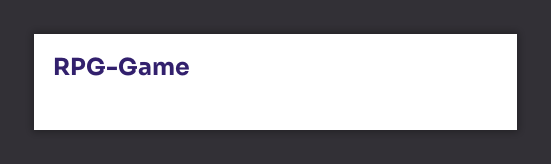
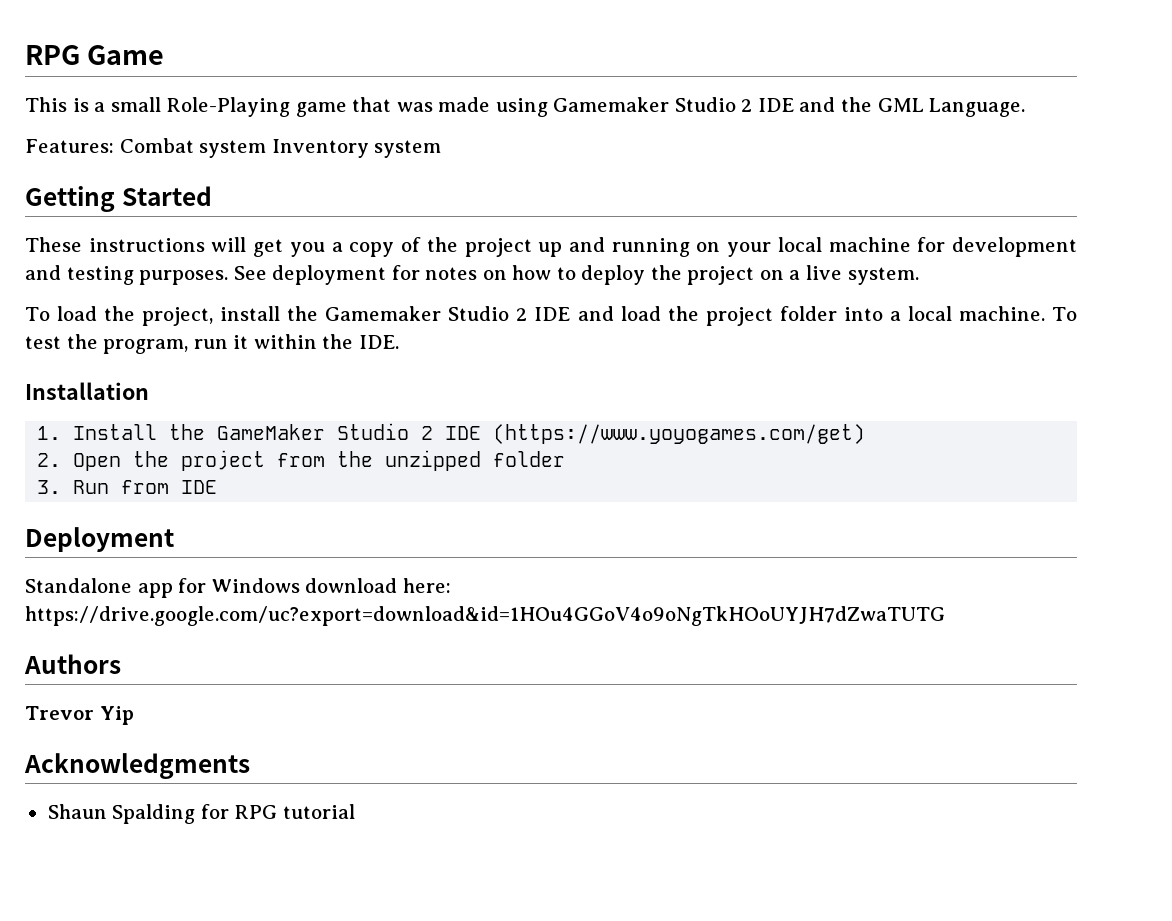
[53,57,190,76] RPG-Game -> [25,45,165,65] [25,97,1026,117] [25,138,442,158] [25,186,212,212] [25,237,1077,257] [25,265,919,285] [25,306,1078,326] [25,334,399,354] [25,382,149,400] [37,423,866,444] [37,450,566,471] [37,480,218,494] [25,527,174,552] [25,578,451,598] [25,606,945,626] [24,654,121,674] [25,706,134,725] [24,753,250,779] [47,804,355,824] RPG Game // This is a small Role-Playing game that was made using Gamemaker Studio 2 IDE and the GML Language. // Features: Combat system Inventory system // Getting Started // These instructions will get you a copy of the project up and running on your local machine for development and testing purposes. See deployment for notes on how to deploy the project on a live system. // To load the project, install the Gamemaker Studio 2 IDE and load the project folder into a local machine. To test the program, run it within the IDE. // Installation // 1. Install the GameMaker Studio 2 IDE (https://www.yoyogames.com/get) // 2. Open the project from the unzipped folder // 3. Run from IDE // Deployment // Standalone app for Windows download here: https://drive.google.com/uc?export=download&id=1HOu4GGoV4o9oNgTkHOoUYJH7dZwaTUTG // Authors // Trevor Yip // Acknowledgments // Shaun Spalding for RPG tutorial

